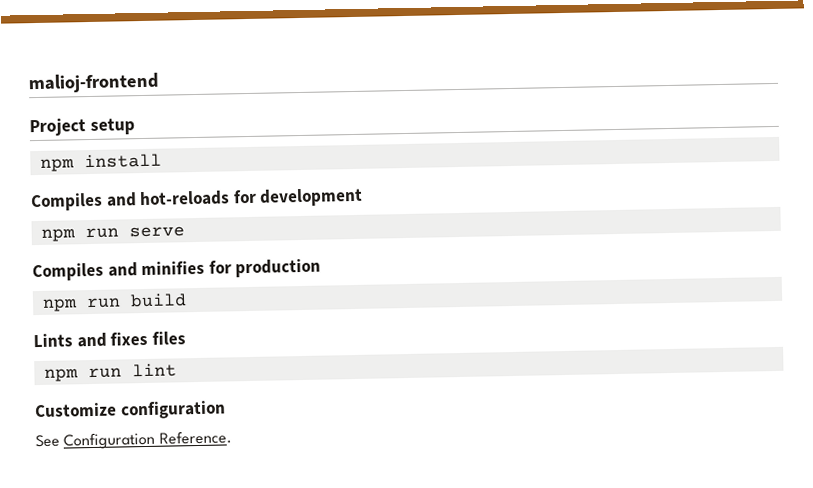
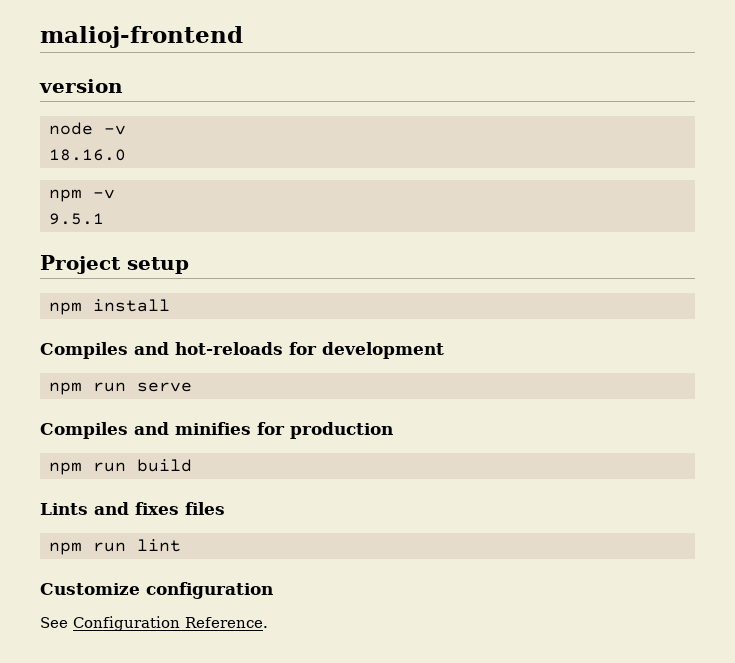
(160, 83) none -> [39,79,123,93] [48,122,126,135] [48,149,126,161] [48,189,115,202] [48,213,104,225] // version // node -v // 18.16.0 // npm -v // 9.5.1

